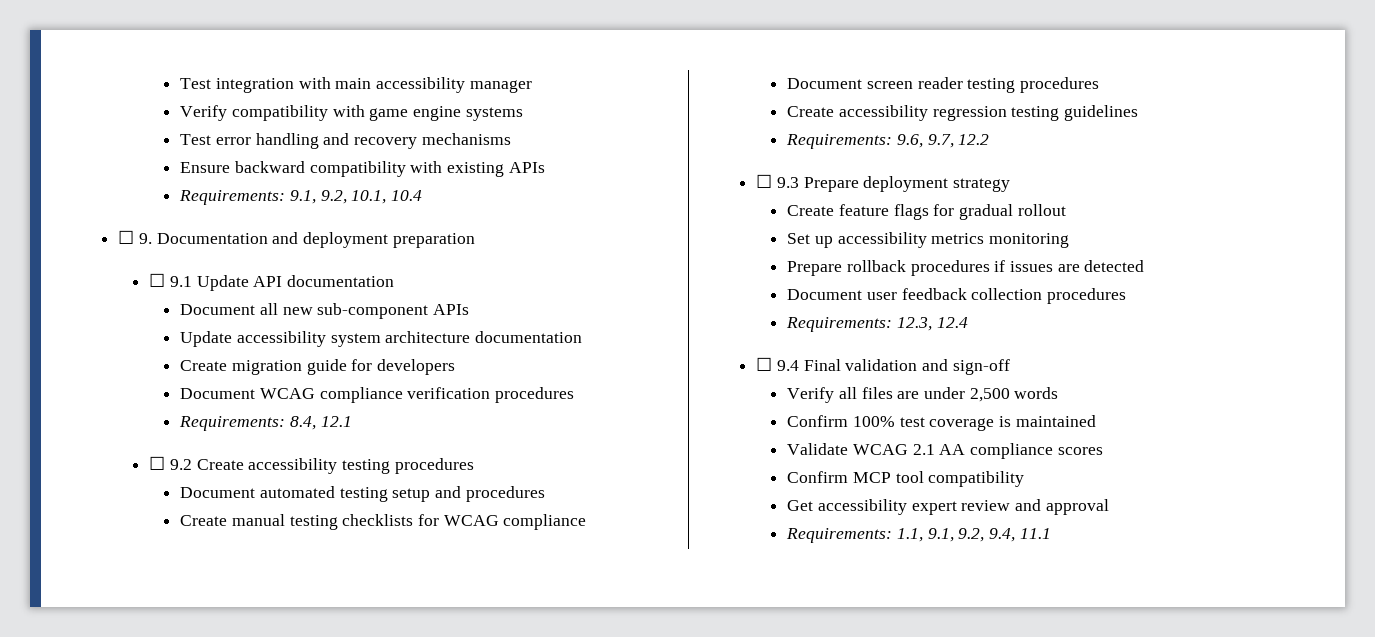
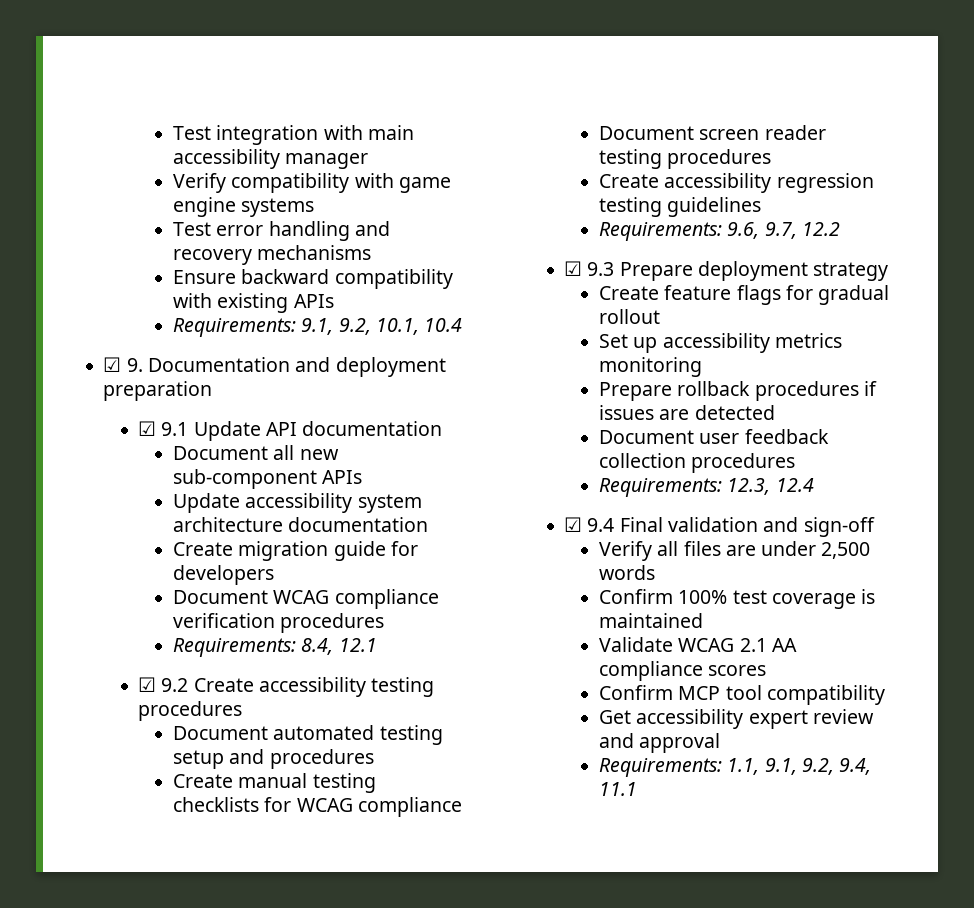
[118,230,135,244] ☐ -> [103,357,122,372] ☑
[149,273,166,287] ☐ -> [138,421,157,436] ☑
[149,456,166,470] ☐ -> [138,677,157,692] ☑
[756,174,773,188] ☐ -> [564,261,583,276] ☑
[756,357,773,371] ☐ -> [564,517,583,532] ☑

